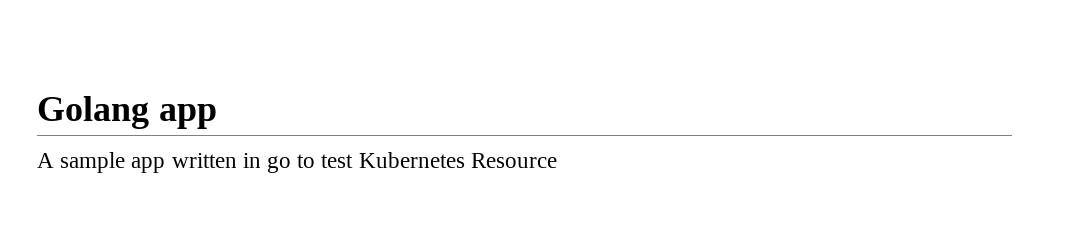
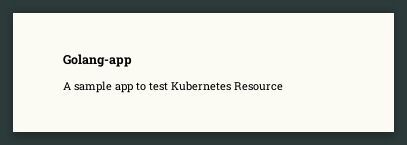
[37,96,217,129] Golang app -> [63,54,132,67] Golang-app
[171,153,292,173] written in go -> (133, 88) none

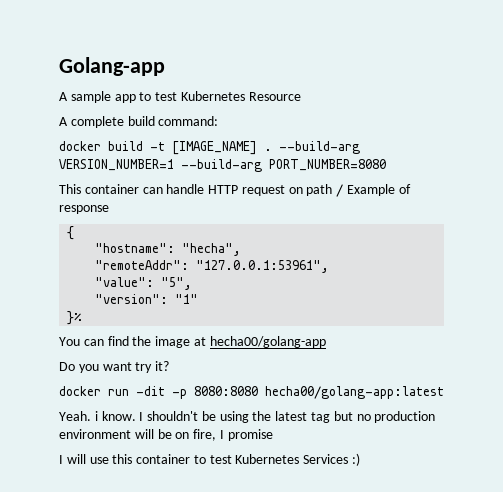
(283, 86) none -> [59,116,219,128] [59,141,360,155] [59,159,386,172] [59,184,411,197] [59,205,109,214] [67,226,75,240] [95,243,242,256] [95,260,330,273] [95,277,193,290] [95,294,199,304] [67,311,83,325] [59,336,326,348] [59,361,170,373] [59,386,444,399] [59,411,436,423] [59,429,273,441] [59,453,361,466] // A complete build command: // docker build -t [IMAGE_NAME] . --build-arg VERSION_NUMBER=1 --build-arg PORT_NUMBER=8080 // This container can handle HTTP request on path / Example of response // { // "hostname": "hecha", // "remoteAddr": "127.0.0.1:53961", // "value": "5", // "version": "1" // }% // You can find the image at hecha00/golang-app // Do you want try it? // docker run -dit -p 8080:8080 hecha00/golang-app:latest // Yeah. i know. I shouldn't be using the latest tag but no production environment will be on fire, I promise // I will use this container to test Kubernetes Services :)

